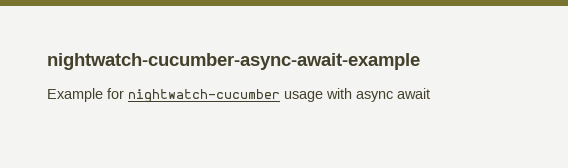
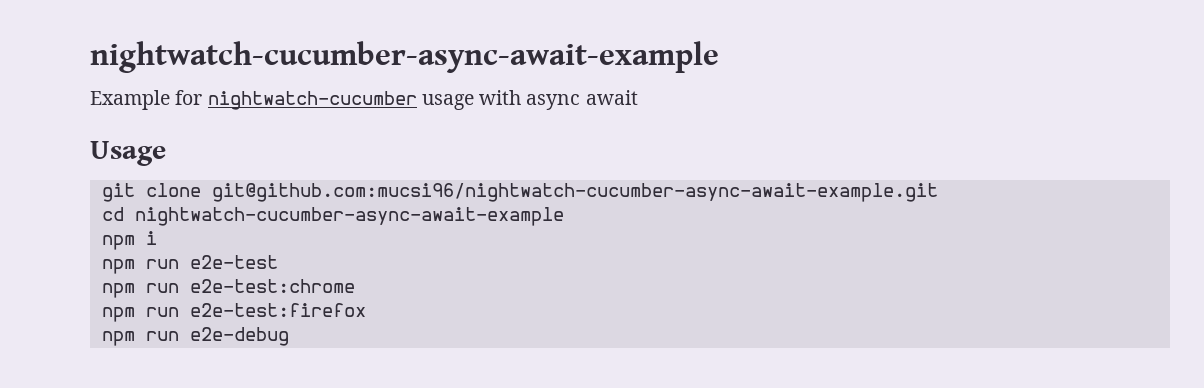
(430, 93) none -> [90,141,166,166] [101,183,938,202] [101,207,564,226] [101,231,157,250] [101,255,278,274] [101,279,355,298] [101,303,366,322] [101,327,289,346] // Usage // git clone git@github.com:mucsi96/nightwatch-cucumber-async-await-example.git // cd nightwatch-cucumber-async-await-example // npm i // npm run e2e-test // npm run e2e-test:chrome // npm run e2e-test:firefox // npm run e2e-debug

